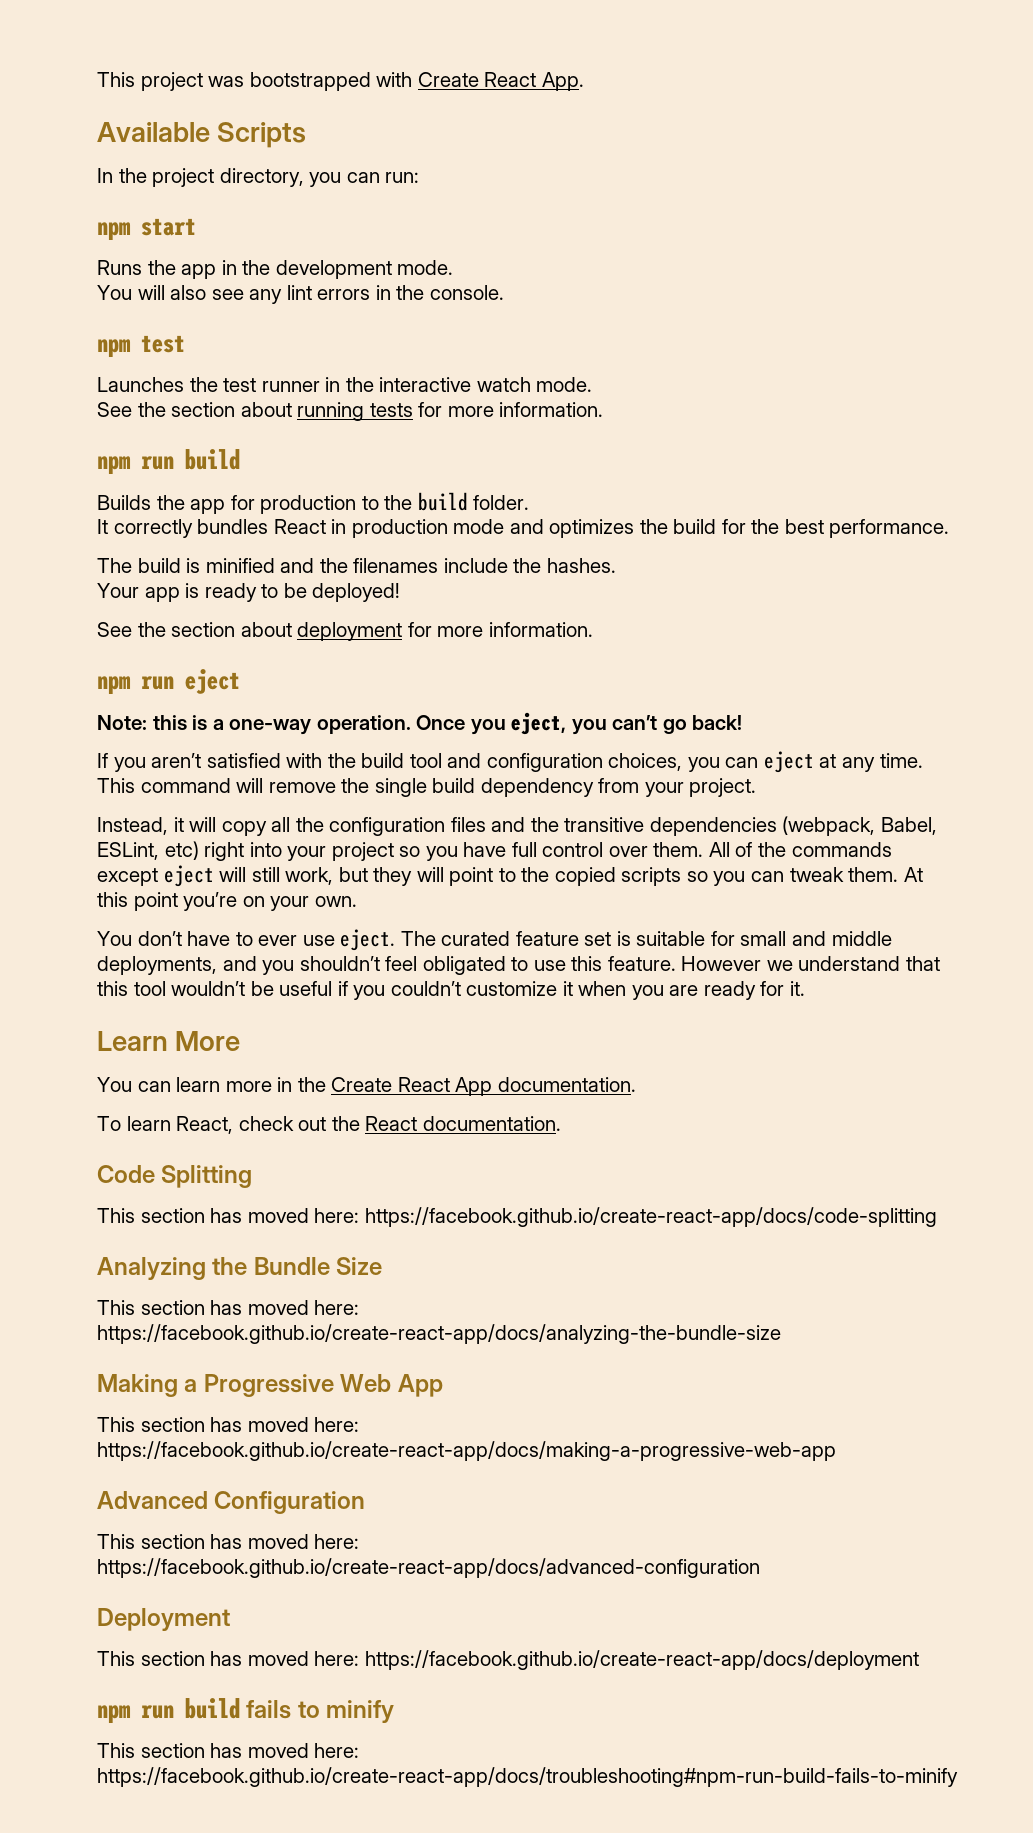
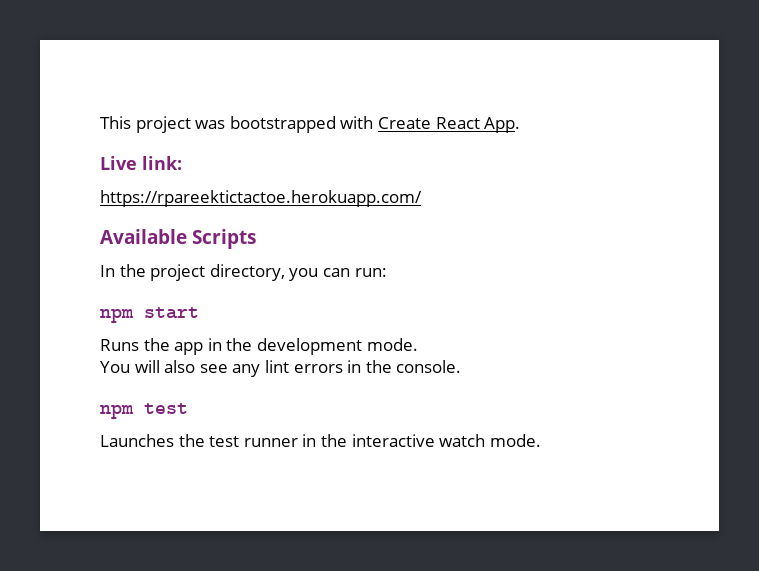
(584, 81) none -> [100,156,182,170] [100,190,422,207] // Live link: // https://rpareektictactoe.herokuapp.com/
[97,402,604,421] [97,449,240,474] [97,492,530,514] [97,519,950,538] [97,558,616,573] [97,583,401,602] [97,622,593,641] [97,669,240,694] [97,712,743,735] [97,751,923,773] [97,778,757,797] [97,816,937,836] [97,841,892,861] [97,865,923,887] [97,892,357,911] [97,929,892,951] [97,956,940,975] [97,981,806,1000] [97,1031,241,1051] [97,1077,636,1096] [97,1116,561,1134] [97,1165,253,1188] [97,1207,937,1227] [97,1257,383,1280] [97,1300,360,1315] [97,1324,781,1344] [97,1374,443,1397] [97,1417,360,1432] [97,1441,836,1461] [97,1491,366,1514] [97,1534,360,1549] [97,1558,760,1578] [97,1608,230,1631] [97,1650,919,1670] [97,1698,395,1723] [97,1743,360,1758] [97,1767,958,1787] // See the section about running tests for more information. // npm run build // Builds the app for production to the build folder. // It correctly bundles React in production mode and optimizes the build for the best performance. // The build is minified and the filenames include the hashes. // Your app is ready to be deployed! // See the section about deployment for more information. // npm run eject // Note: this is a one-way operation. Once you eject, you can’t go back! // If you aren’t satisfied with the build tool and configuration choices, you can eject at any time. This command will remove the single build dependency from your project. // Instead, it will copy all the configuration files and the transitive dependencies (webpack, Babel, ESLint, etc) right into your project so you have full control over them. All of the commands except eject will still work, but they will point to the copied scripts so you can tweak them. At this point you’re on your own. // You don’t have to ever use eject. The curated feature set is suitable for small and middle deployments, and you shouldn’t feel obligated to use this feature. However we understand that this tool wouldn’t be useful if you couldn’t customize it when you are ready for it. // Learn More // You can learn more in the Create React App documentation. // To learn React, check out the React documentation. // Code Splitting // This section has moved here: https://facebook.github.io/create-react-app/docs/code-splitting // Analyzing the Bundle Size // This section has moved here: https://facebook.github.io/create-react-app/docs/analyzing-the-bundle-size // Making a Progressive Web App // This section has moved here: https://facebook.github.io/create-react-app/docs/making-a-progressive-web-app // Advanced Configuration // This section has moved here: https://facebook.github.io/create-react-app/docs/advanced-configuration // Deployment // This section has moved here: https://facebook.github.io/create-react-app/docs/deployment // npm run build fails to minify // This section has moved here: https://facebook.github.io/create-react-app/docs/troubleshooting#npm-run-build-fails-to-minify -> (541, 440) none

